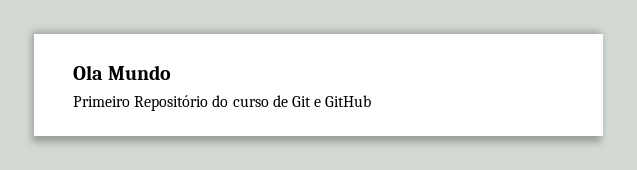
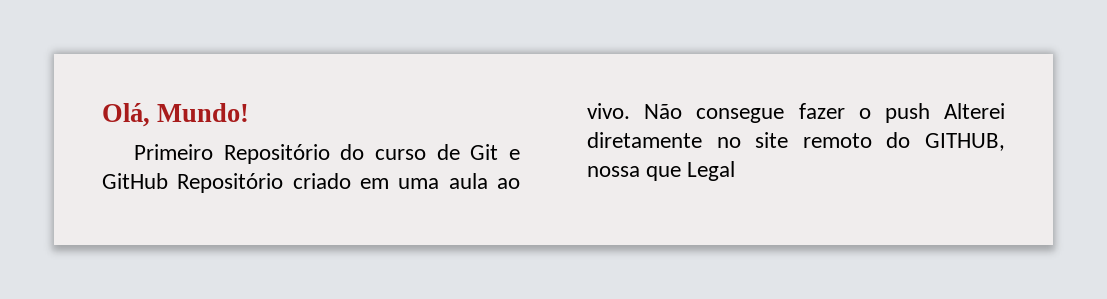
[73,65,172,80] Ola Mundo -> [102,103,250,127] Olá, Mundo!
(372, 101) none -> [177,173,520,193] [587,103,1005,123] [587,132,1005,151] [587,161,736,181] Repositório criado em uma aula ao vivo. Não consegue fazer o push Alterei diretamente no site remoto do GITHUB, nossa que Legal

